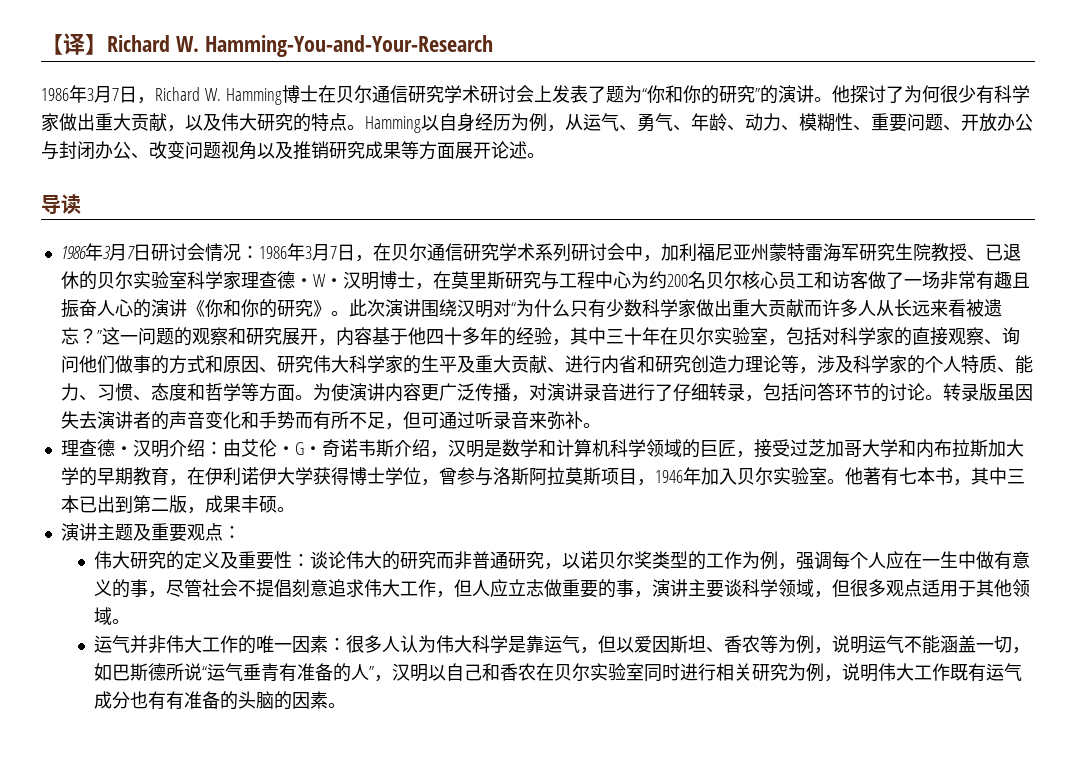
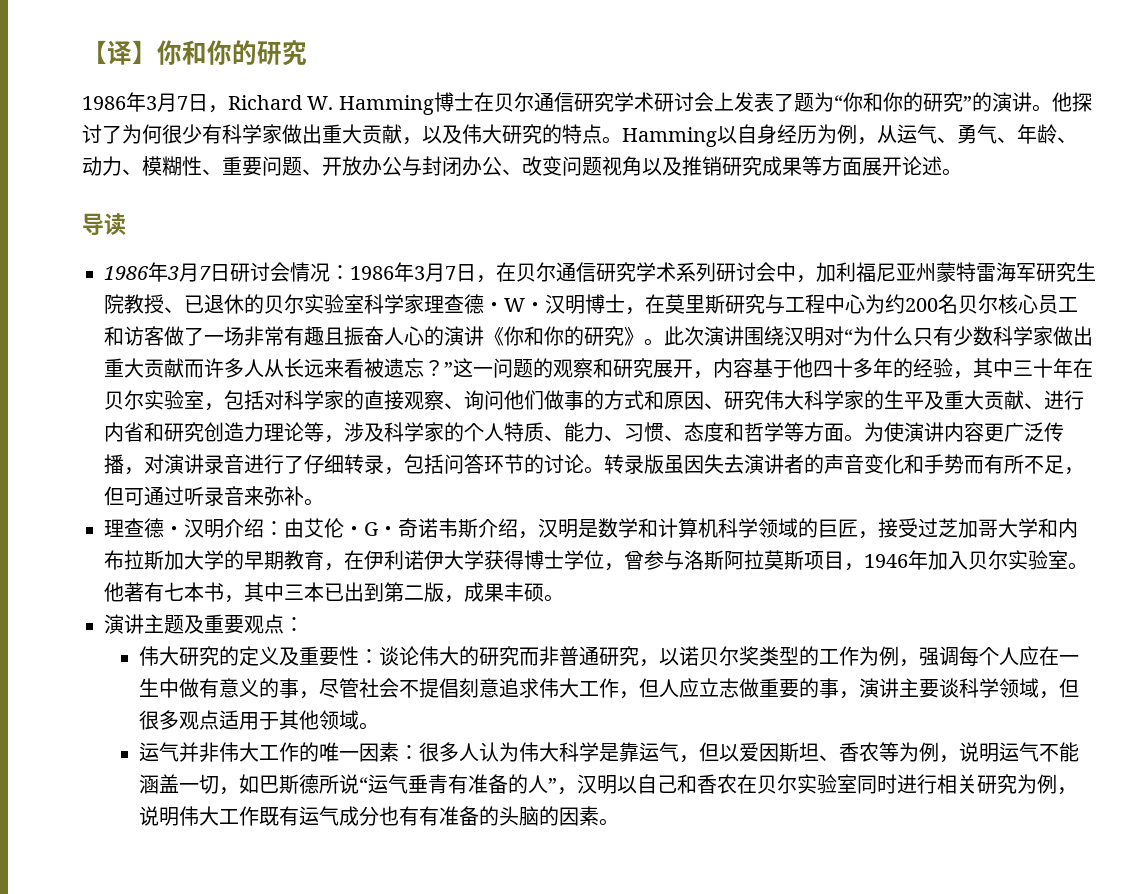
[107,35,493,57] Richard W. Hamming-You-and-Your-Research -> [157,40,307,66] 你和你的研究

